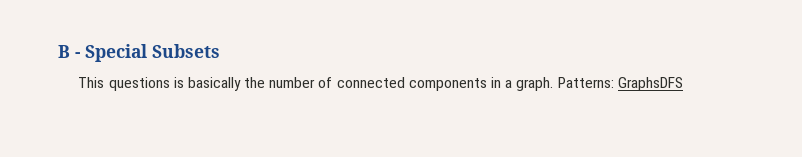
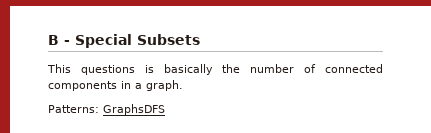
(554, 84) none -> (183, 85) //

